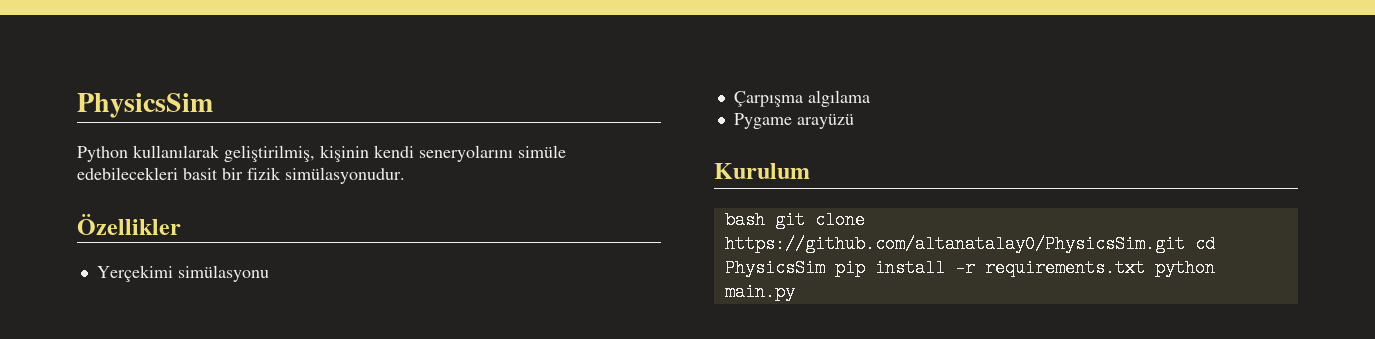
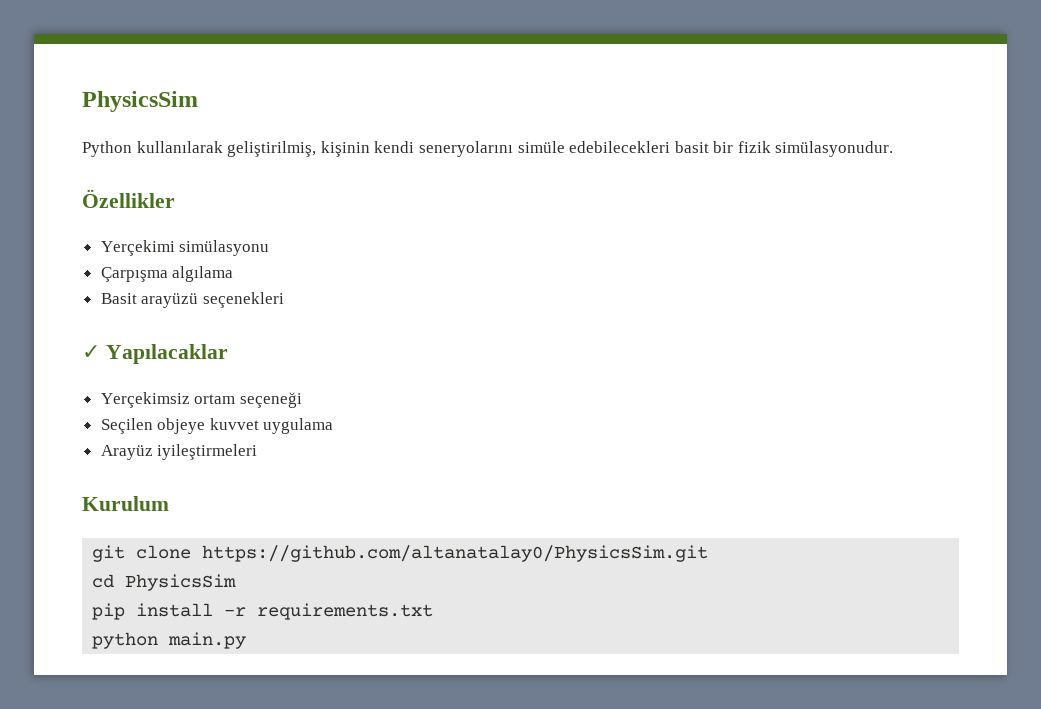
[733,113,792,129] Pygame -> [100,293,137,304] Basit
(854, 121) none -> [202,292,284,308] [82,344,228,364] [100,392,302,408] [100,418,334,434] [100,444,258,460] seçenekleri // ✓ Yapılacaklar // Yerçekimsiz ortam seçeneği // Seçilen objeye kuvvet uygulama // Arayüz iyileştirmeleri
[724,211,765,229] bash -> (169, 503) none
(1185, 244) none -> (709, 553) //
(825, 268) none -> (237, 582) //
(1145, 268) none -> (434, 611) //

